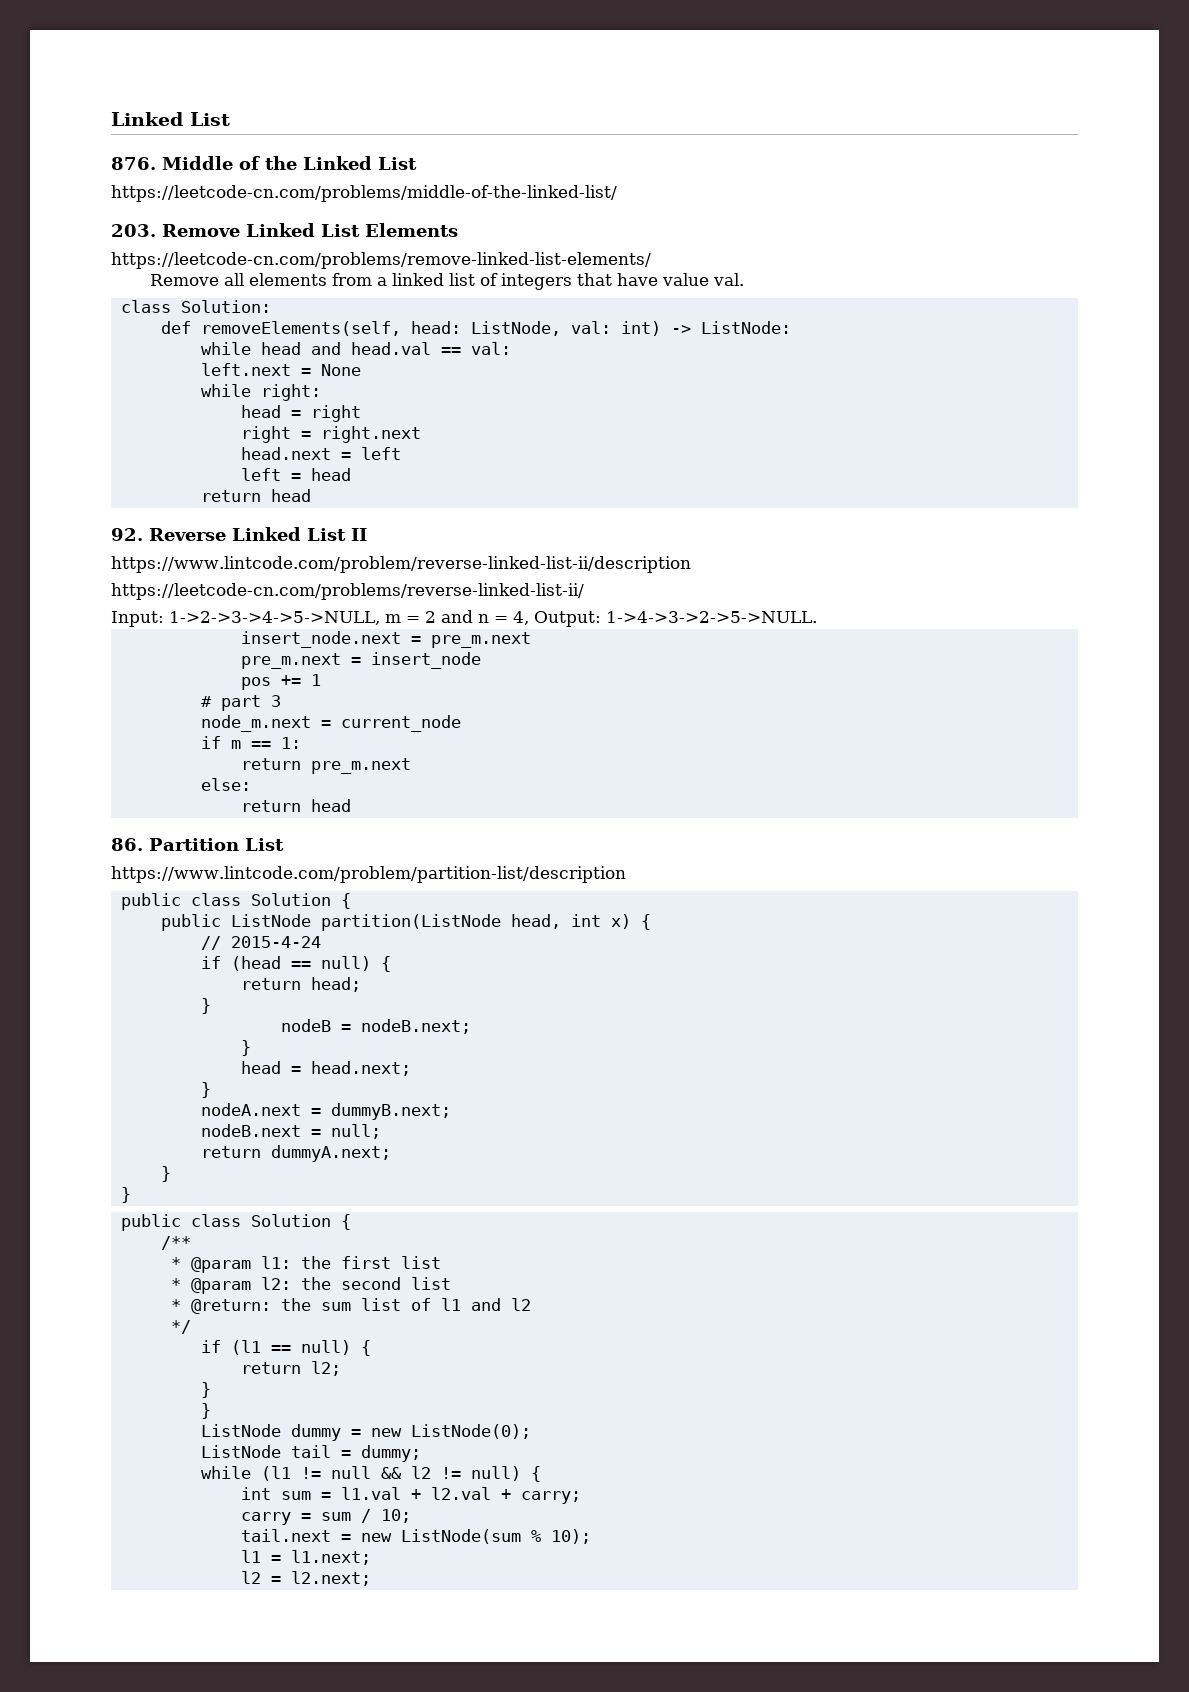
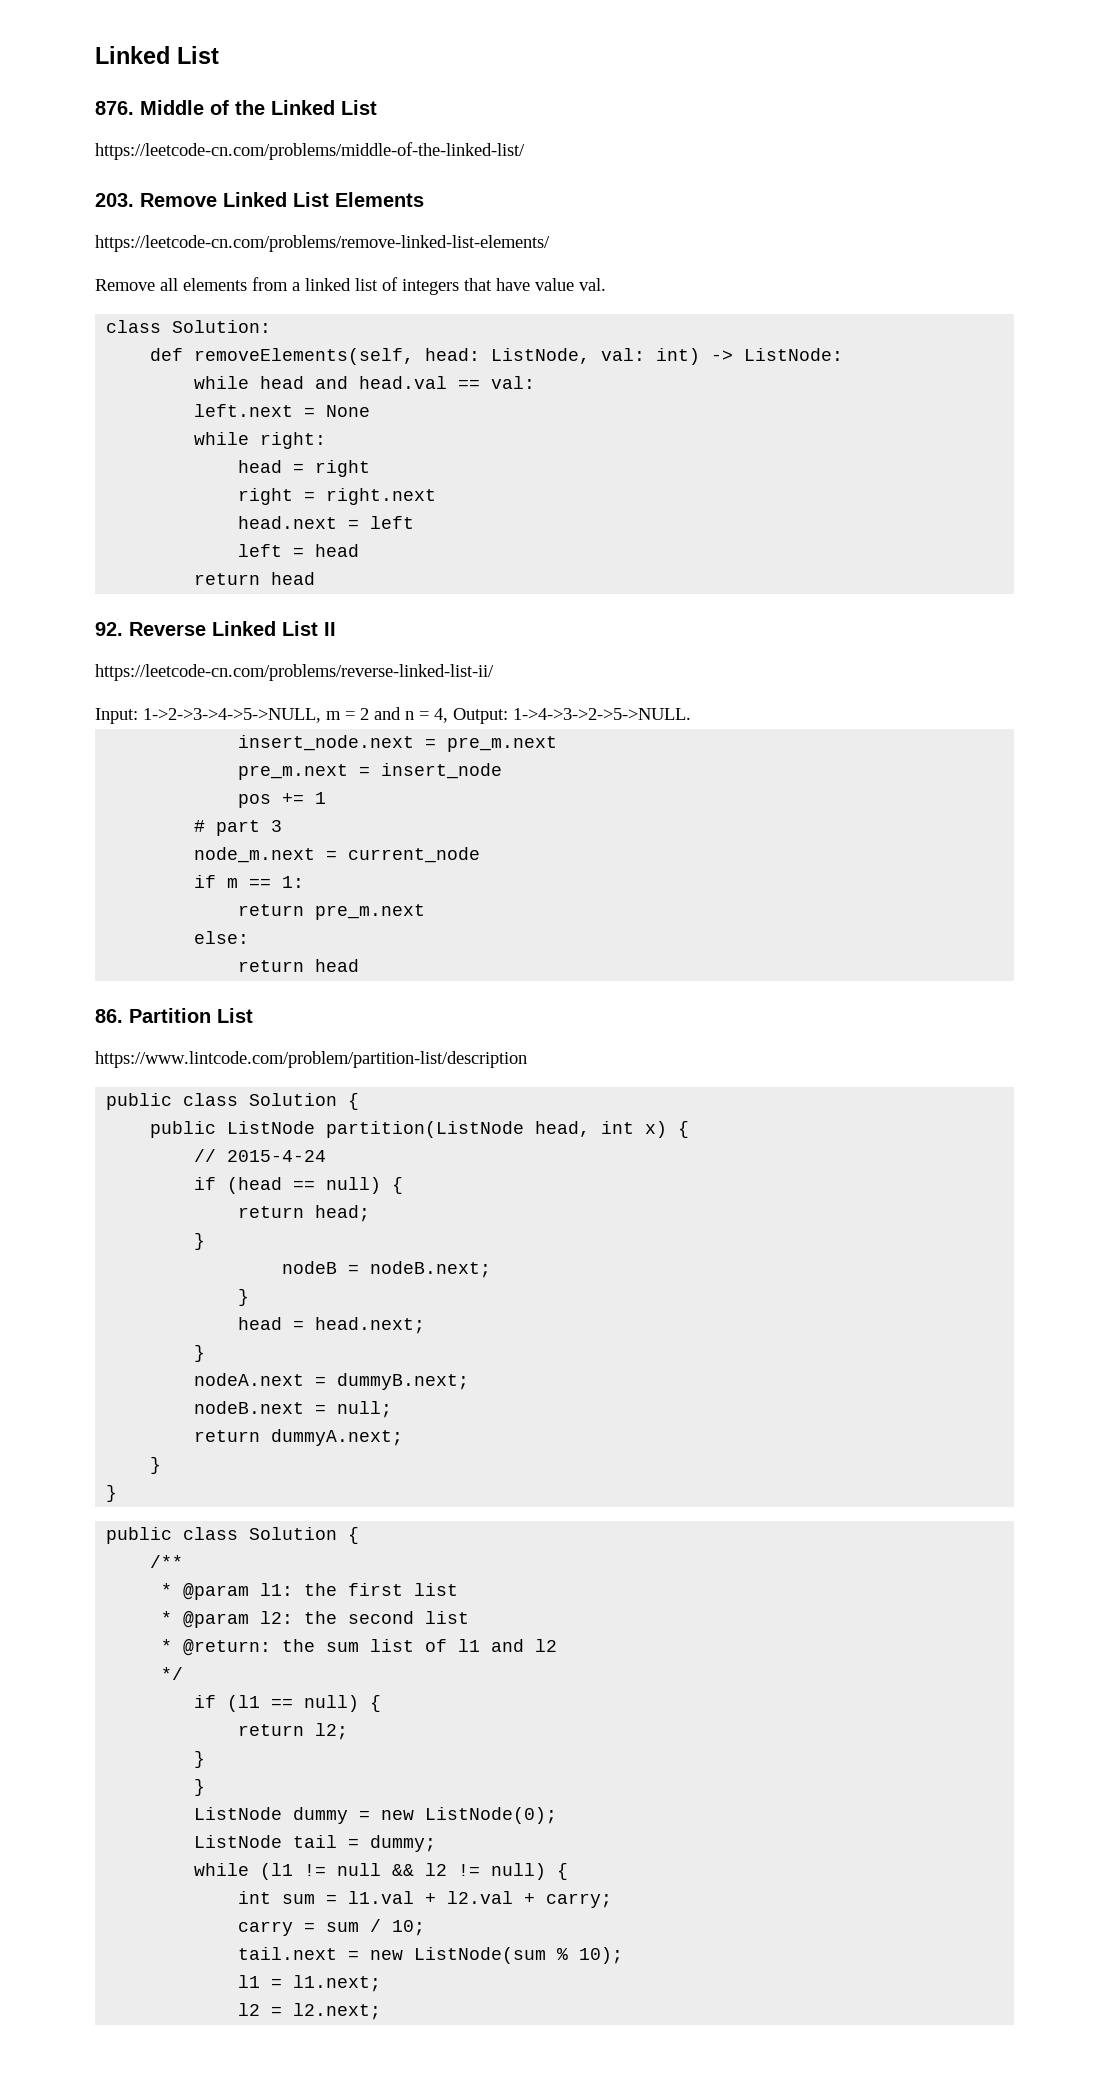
[111,556,691,573] // https://www.lintcode.com/problem/reverse-linked-list-ii/description -> (336, 629) none

